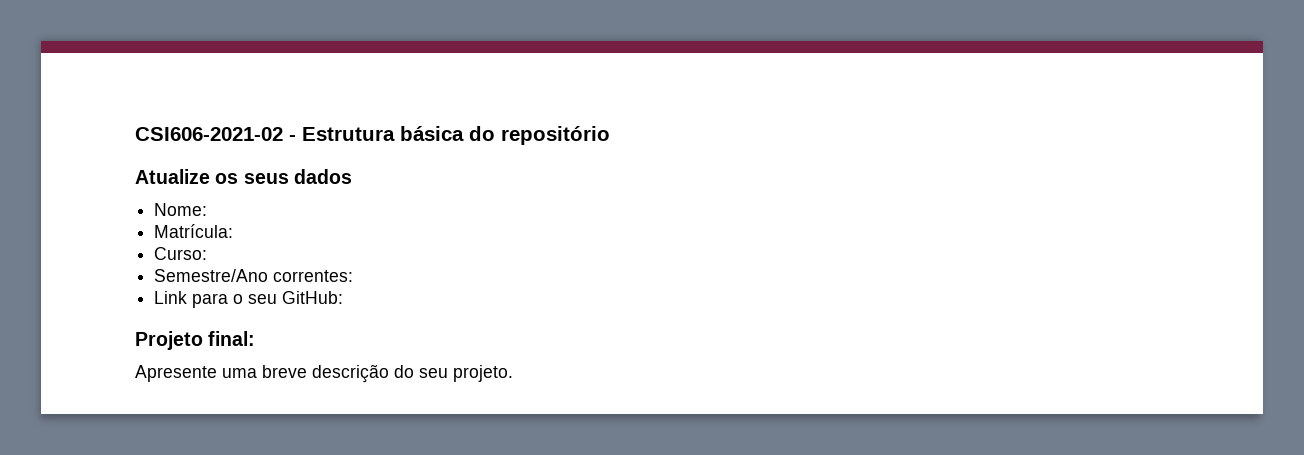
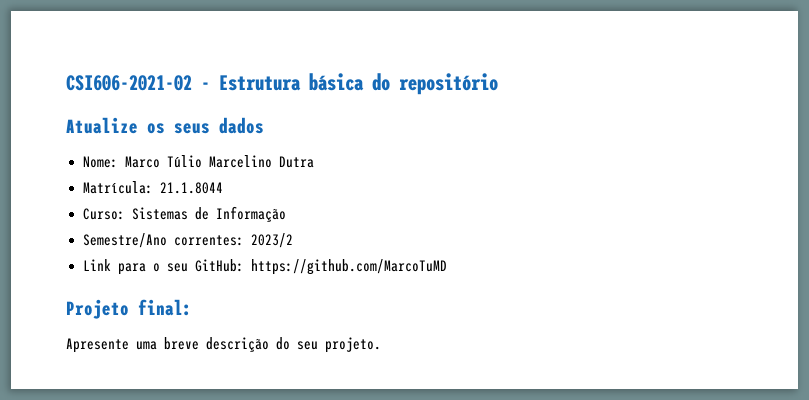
(208, 209) none -> [124,155,314,168] Marco Túlio Marcelino Dutra
(234, 231) none -> [159,182,223,194] 21.1.8044
(208, 253) none -> [131,206,286,222] Sistemas de Informação
(354, 276) none -> [250,233,293,248] 2023/2
(344, 297) none -> [250,259,447,275] https://github.com/MarcoTuMD

